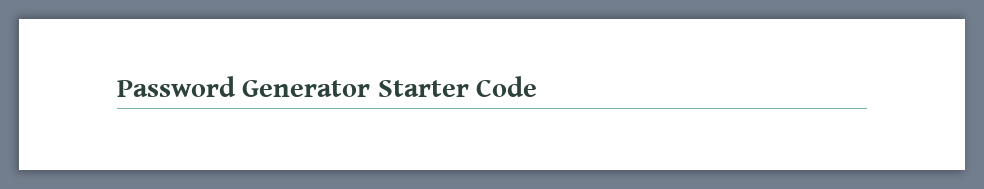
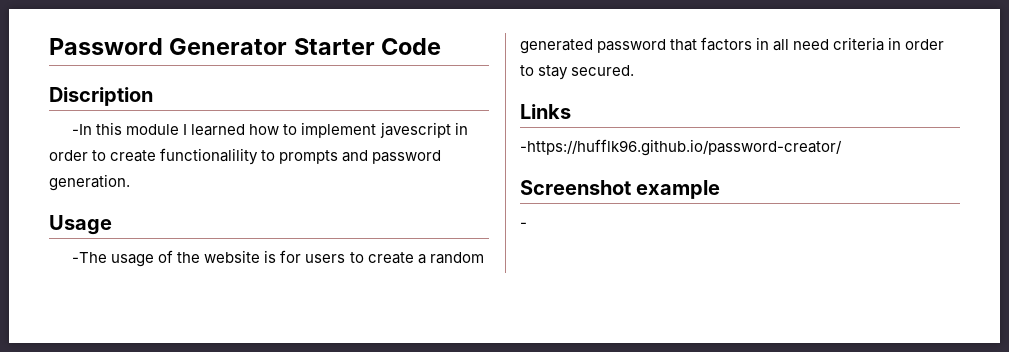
(538, 86) none -> [49,87,153,106] [72,122,468,138] [49,148,442,165] [49,174,130,191] [49,215,112,235] [72,250,484,267] [520,37,945,54] [520,65,635,80] [520,104,571,119] [520,139,842,156] [520,180,721,199] [520,222,527,228] // Discription // -In this module I learned how to implement javescript in order to create functionalility to prompts and password generation. // Usage // -The usage of the website is for users to create a random generated password that factors in all need criteria in order to stay secured. // Links // -https://hufflk96.github.io/password-creator/ // Screenshot example // -

